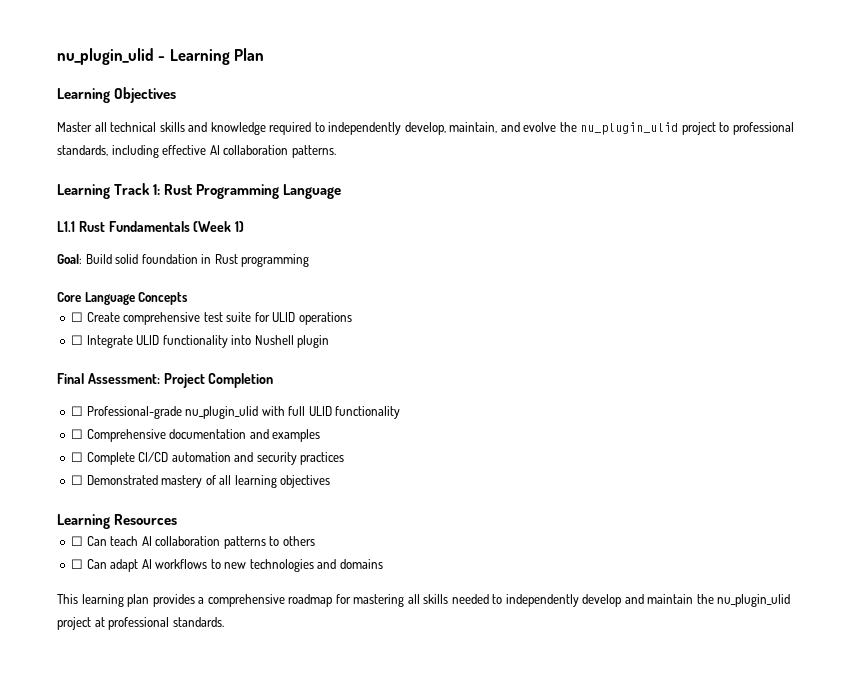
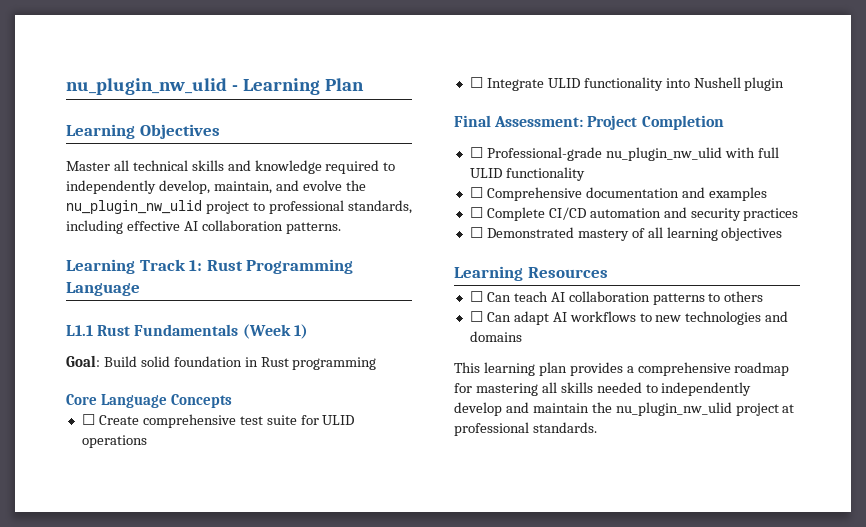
[57,48,154,65] nu_plugin_ulid -> [66,78,227,95] nu_plugin_nw_ulid
[580,122,679,135] nu_plugin_ulid -> [66,200,202,214] nu_plugin_nw_ulid
[185,406,259,419] nu_plugin_ulid -> [605,147,722,161] nu_plugin_nw_ulid
[717,594,791,607] nu_plugin_ulid -> [615,402,732,416] nu_plugin_nw_ulid

